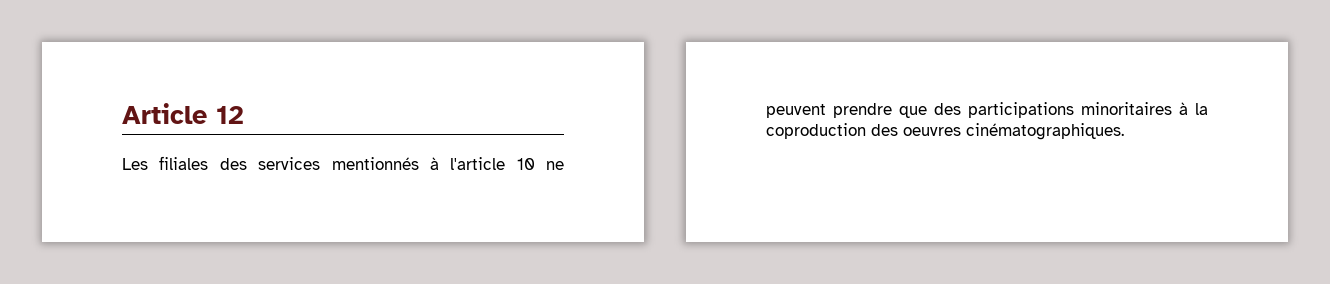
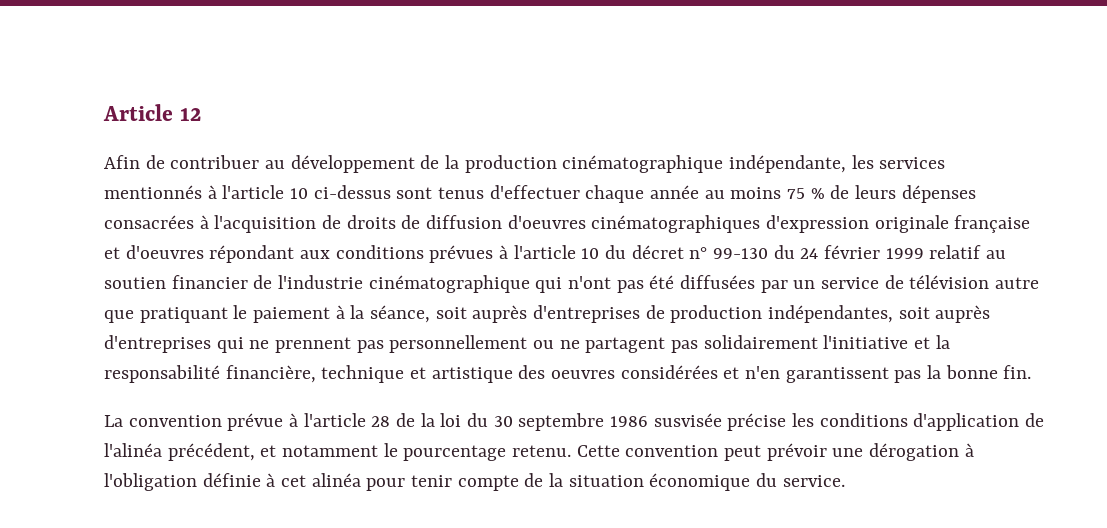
[122,156,247,170] Les filiales des -> [104,155,874,173] Afin de contribuer au développement de la production cinématographique indépendante, les
[546,161,564,170] [766,102,1208,118] [766,123,1124,140] ne peuvent prendre que des participations minoritaires à la coproduction des oeuvres cinématographiques. -> [313,185,976,203] [104,215,1031,233] [104,245,1007,263] [104,275,1040,293] [104,305,991,323] [104,335,950,353] [104,365,1032,383] [104,413,1045,431] [104,443,974,461] [104,473,845,491] ci-dessus sont tenus d'effectuer chaque année au moins 75 % de leurs dépenses consacrées à l'acquisition de droits de diffusion d'oeuvres cinématographiques d'expression originale française et d'oeuvres répondant aux conditions prévues à l'article 10 du décret n° 99-130 du 24 février 1999 relatif au soutien financier de l'industrie cinématographique qui n'ont pas été diffusées par un service de télévision autre que pratiquant le paiement à la séance, soit auprès d'entreprises de production indépendantes, soit auprès d'entreprises qui ne prennent pas personnellement ou ne partagent pas solidairement l'initiative et la responsabilité financière, technique et artistique des oeuvres considérées et n'en garantissent pas la bonne fin. // La convention prévue à l'article 28 de la loi du 30 septembre 1986 susvisée précise les conditions d'application de l'alinéa précédent, et notamment le pourcentage retenu. Cette convention peut prévoir une dérogation à l'obligation définie à cet alinéa pour tenir compte de la situation économique du service.

